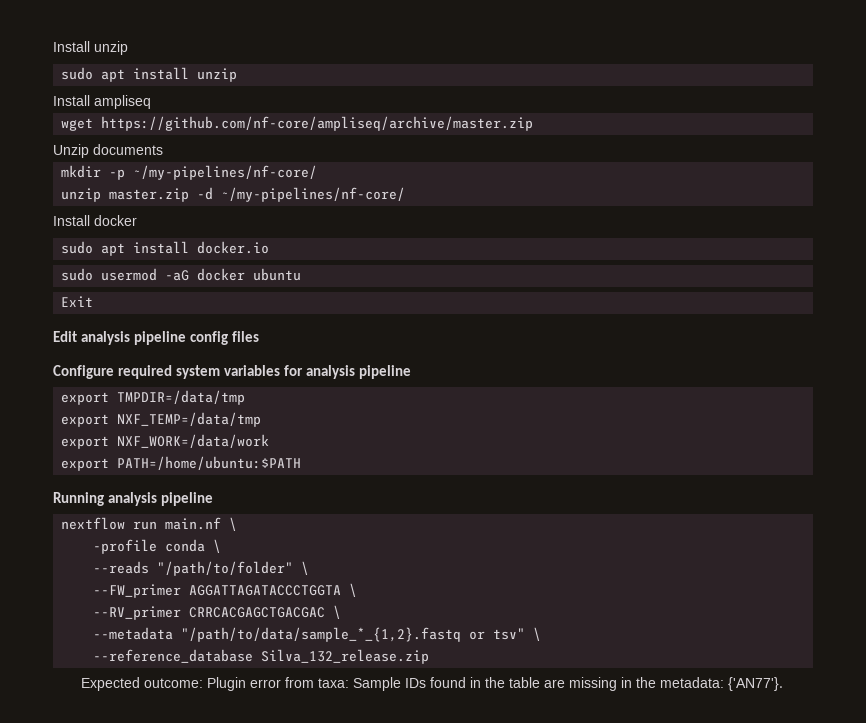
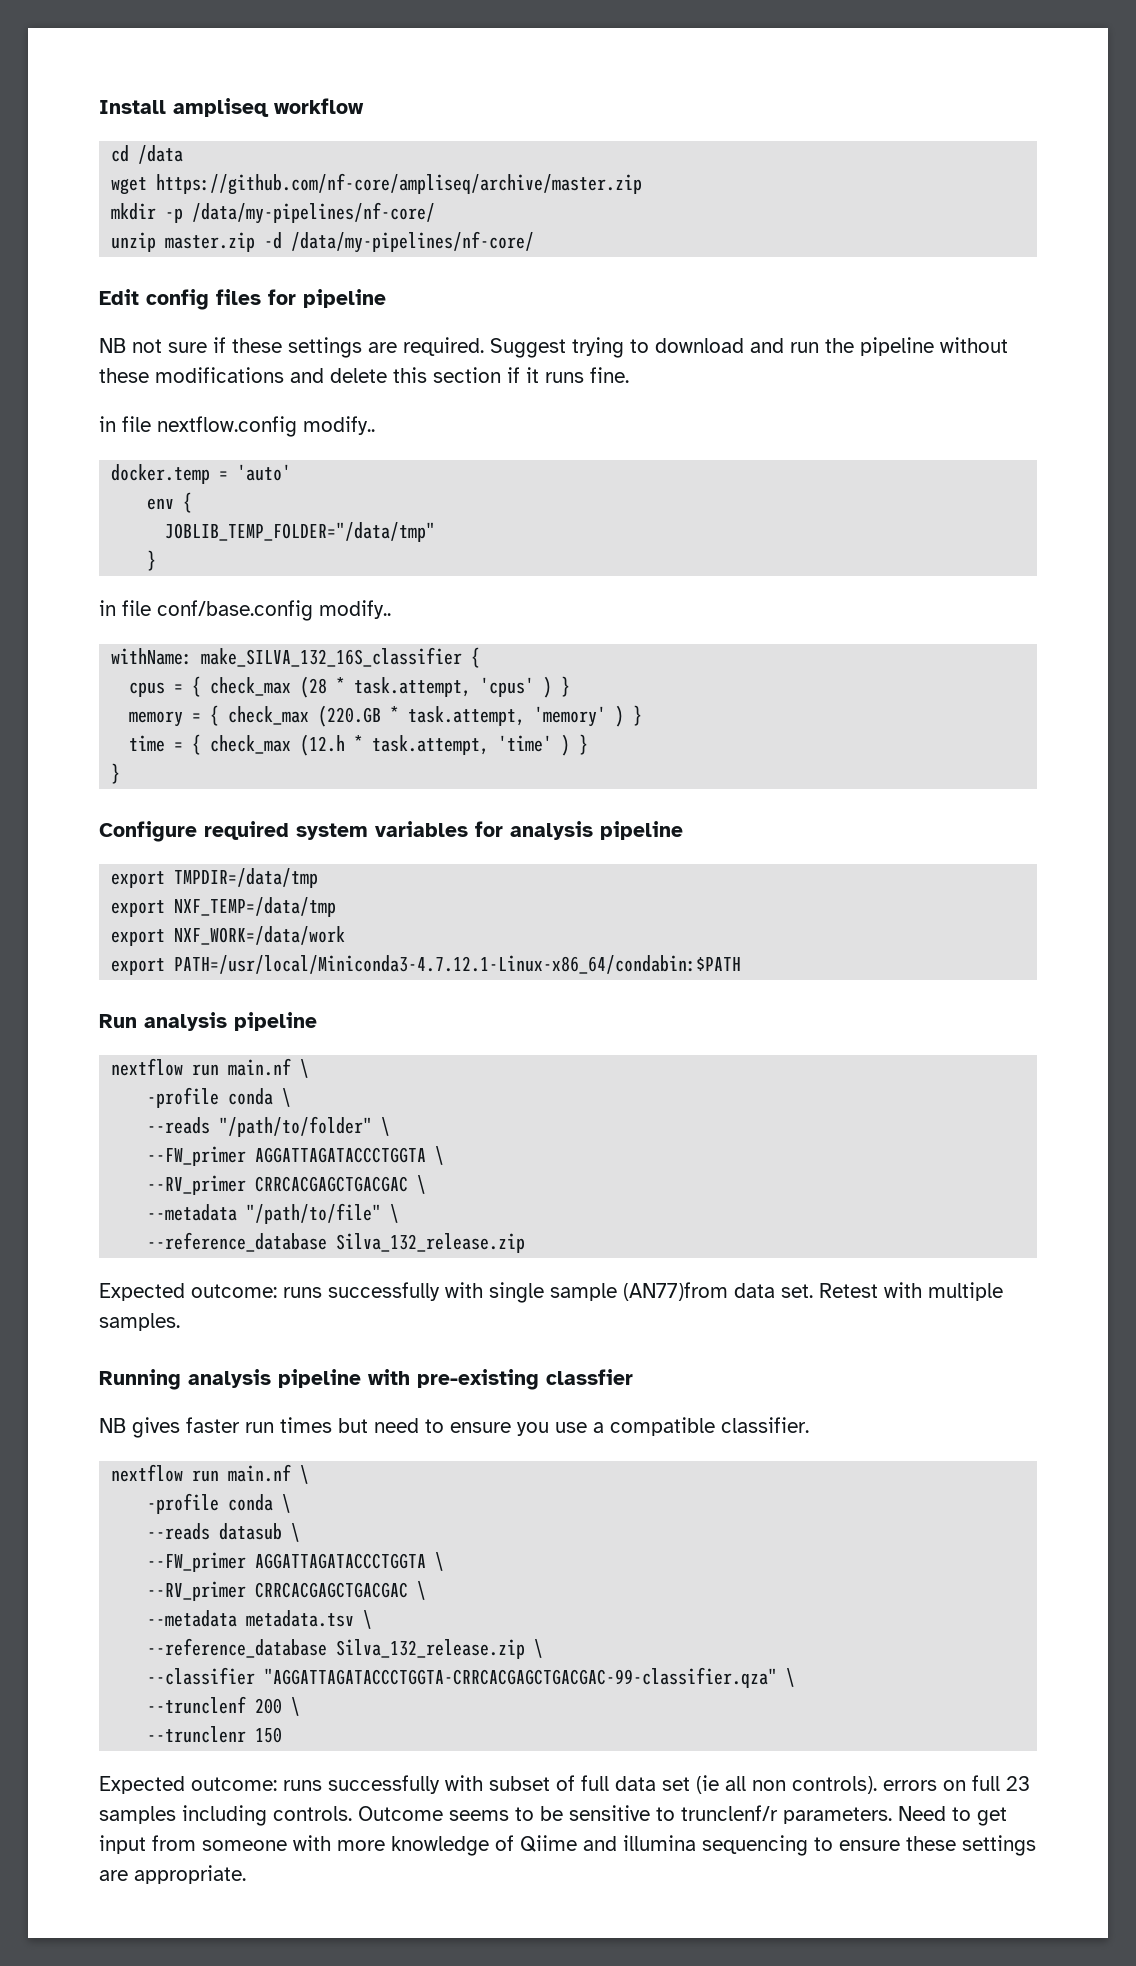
[53,41,128,55] [61,67,238,82] [53,95,151,109] Install unzip // sudo apt install unzip // Install ampliseq -> [99,98,364,117] [111,145,184,164] Install ampliseq workflow // cd /data
[53,144,163,158] // Unzip documents -> (643, 184) none
[133,165,318,180] ~/my-pipelines/nf-core/ -> [192,202,436,224] /data/my-pipelines/nf-core/
[221,187,406,202] [53,215,137,226] [61,241,270,256] [61,268,302,281] [61,296,94,307] ~/my-pipelines/nf-core/ // Install docker // sudo apt install docker.io // sudo usermod -aG docker ubuntu // Exit -> [291,231,535,253] /data/my-pipelines/nf-core/
[81,331,187,345] analysis pipeline -> (139, 297) none
(260, 336) none -> [268,289,386,308] [99,337,1008,358] [99,367,629,383] [99,416,375,437] [111,464,292,484] [147,492,193,513] [165,522,436,542] [147,550,157,571] [99,600,391,621] [111,647,481,668] [129,676,571,698] [129,705,643,727] [129,734,589,756] [111,763,121,784] for pipeline // NB not sure if these settings are required. Suggest trying to download and run the pipeline without these modifications and delete this section if it runs fine. // in file nextflow.config modify.. // docker.temp = 'auto' // env { // JOBLIB_TEMP_FOLDER="/data/tmp" // } // in file conf/base.config modify.. // withName: make_SILVA_132_16S_classifier { // cpus = { check_max (28 * task.attempt, 'cpus' ) } // memory = { check_max (220.GB * task.attempt, 'memory' ) } // time = { check_max (12.h * task.attempt, 'time' ) } // }
[117,456,302,470] [53,492,104,506] PATH=/home/ubuntu:$PATH // Running -> [174,955,742,974] [99,1014,137,1028] PATH=/usr/local/Miniconda3-4.7.12.1-Linux-x86_64/condabin:$PATH // Run
[181,627,526,642] "/path/to/data/sample_*_{1,2}.fastq or tsv" -> [246,1203,382,1224] "/path/to/file"
[206,677,783,691] Plugin error from taxa: Sample IDs found in the table are missing in the metadata: {'AN77'}. -> [283,1282,1003,1303] [99,1313,180,1331] [99,1369,633,1390] [99,1417,809,1438] [111,1464,310,1484] [147,1493,292,1514] [147,1523,301,1542] [147,1552,445,1572] [147,1581,427,1601] [147,1610,373,1629] [147,1638,544,1659] [147,1667,796,1688] [147,1696,301,1716] [147,1726,283,1743] [99,1775,1030,1794] [99,1805,1007,1826] [99,1835,1036,1856] [99,1865,246,1884] runs successfully with single sample (AN77)from data set. Retest with multiple samples. // Running analysis pipeline with pre-existing classfier // NB gives faster run times but need to ensure you use a compatible classifier. // nextflow run main.nf \ // -profile conda \ // --reads datasub \ // --FW_primer AGGATTAGATACCCTGGTA \ // --RV_primer CRRCACGAGCTGACGAC \ // --metadata metadata.tsv \ // --reference_database Silva_132_release.zip \ // --classifier "AGGATTAGATACCCTGGTA-CRRCACGAGCTGACGAC-99-classifier.qza" \ // --trunclenf 200 \ // --trunclenr 150 // Expected outcome: runs successfully with subset of full data set (ie all non controls). errors on full 23 samples including controls. Outcome seems to be sensitive to trunclenf/r parameters. Need to get input from someone with more knowledge of Qiime and illumina sequencing to ensure these settings are appropriate.

